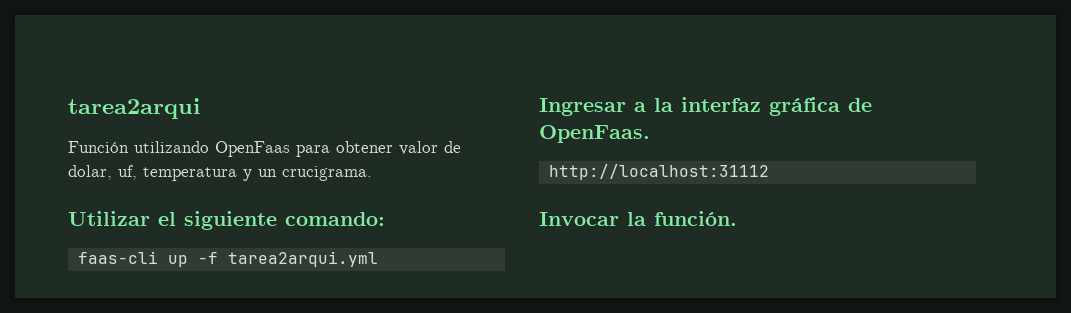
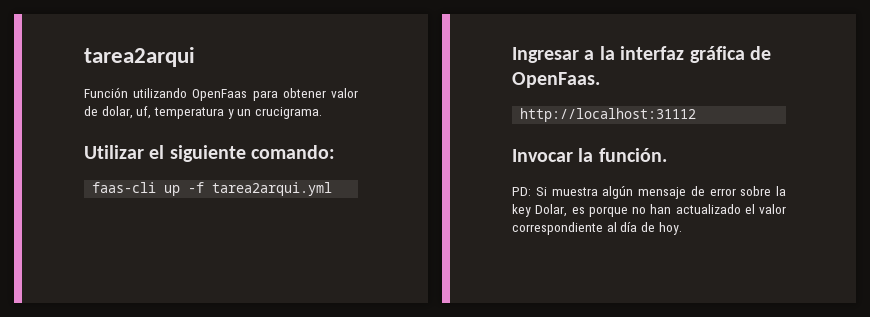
(737, 218) none -> [512,186,786,199] [512,204,786,217] [512,222,682,235] // PD: Si muestra algún mensaje de error sobre la key Dolar, es porque no han actualizado el valor correspondiente al día de hoy.

